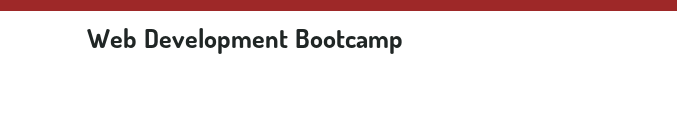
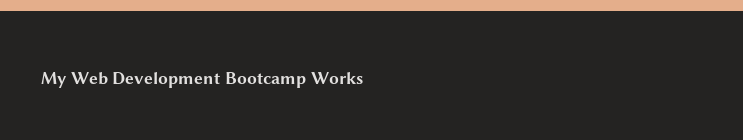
(87, 38) none -> [41,72,67,88] My
(404, 41) none -> [310,72,363,84] Works

